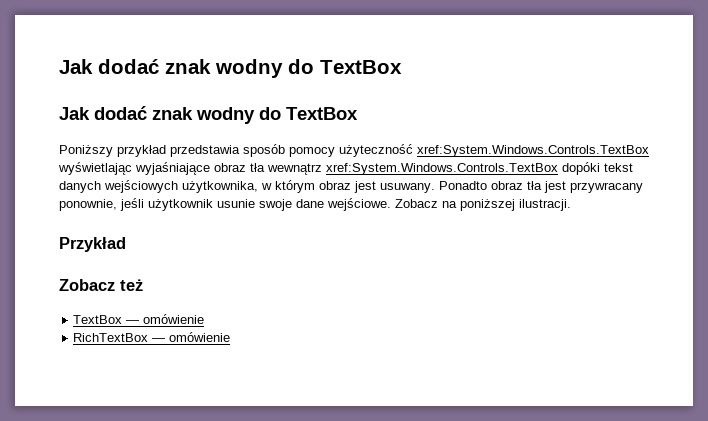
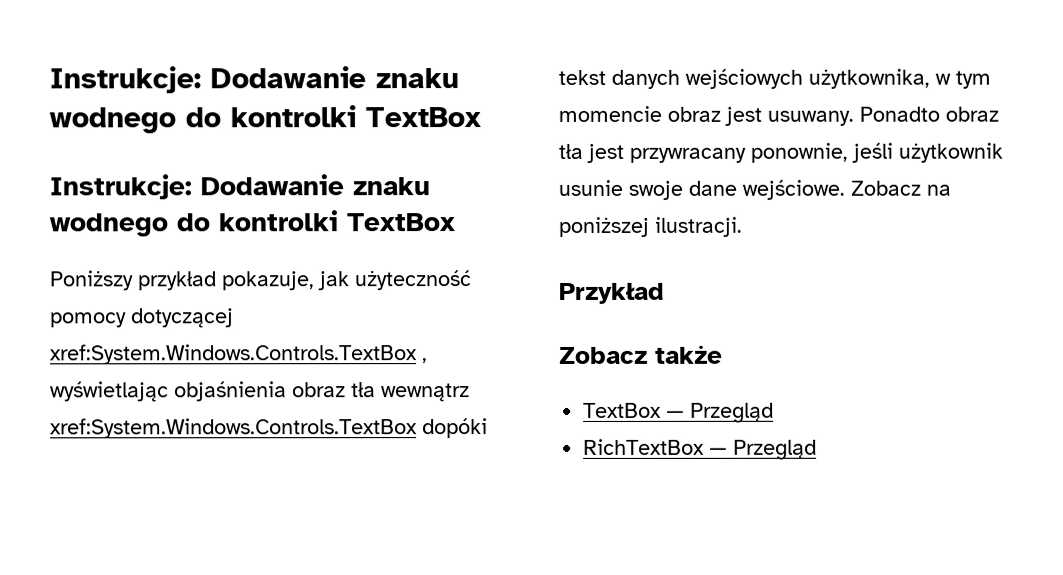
[59,59,402,78] [59,106,358,124] [59,144,649,157] [58,162,210,175] Jak dodać znak wodny do TextBox // Jak dodać znak wodny do TextBox // Poniższy przykład przedstawia sposób pomocy użyteczność xref:System.Windows.Controls.TextBox wyświetlając wyjaśniające -> [49,66,459,94] [49,105,481,134] [49,174,430,200] [49,210,455,238] [49,270,472,291] [50,308,234,329] [50,344,428,365] [50,381,287,403] Instrukcje: Dodawanie znaku wodnego do kontrolki TextBox // Instrukcje: Dodawanie znaku wodnego do kontrolki TextBox // Poniższy przykład pokazuje, jak użyteczność pomocy dotyczącej xref:System.Windows.Controls.TextBox , wyświetlając objaśnienia
[275,180,315,193] którym -> [955,70,991,89] [558,105,662,122] tym momencie
[120,279,143,291] też -> [655,344,723,364] także
[143,314,205,324] omówienie -> [690,402,775,423] Przegląd
[169,332,231,342] omówienie -> [733,439,818,460] Przegląd

